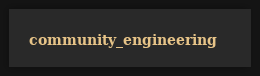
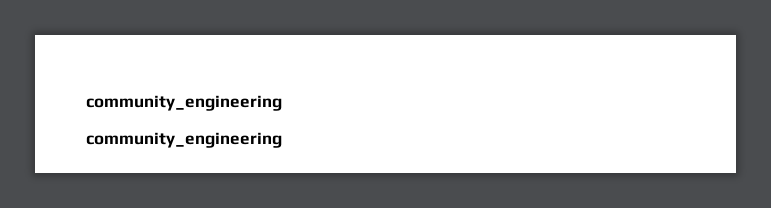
[29,34,217,48] community_engineering -> [86,95,282,111] [86,132,282,148] community_engineering // community_engineering

